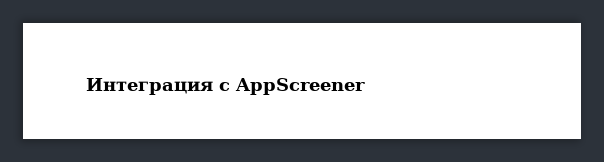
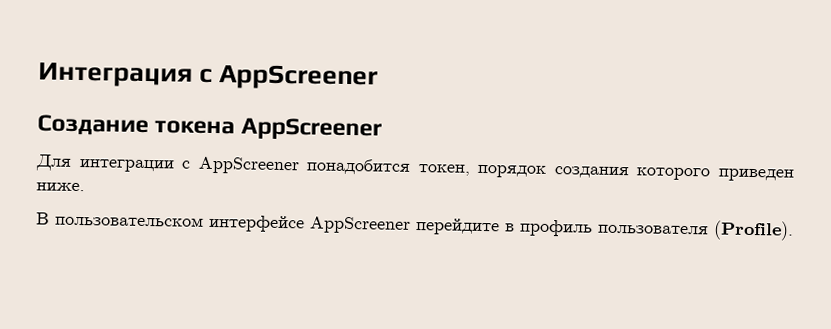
(365, 86) none -> [37,114,382,141] [35,154,794,182] [36,182,85,192] [36,212,794,241] // Создание токена AppScreener // Для интеграции с AppScreener понадобится токен, порядок создания которого приведен ниже. // В пользовательском интерфейсе AppScreener перейдите в профиль пользователя (Profile).

